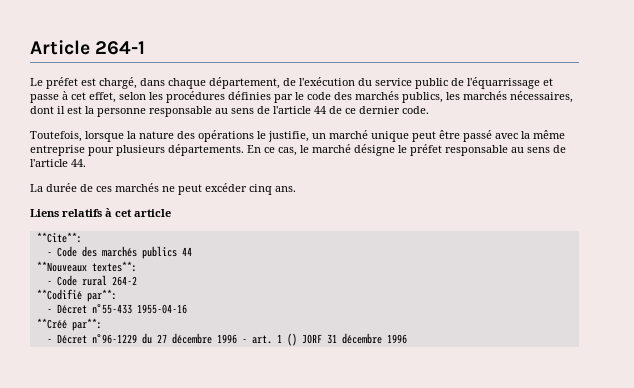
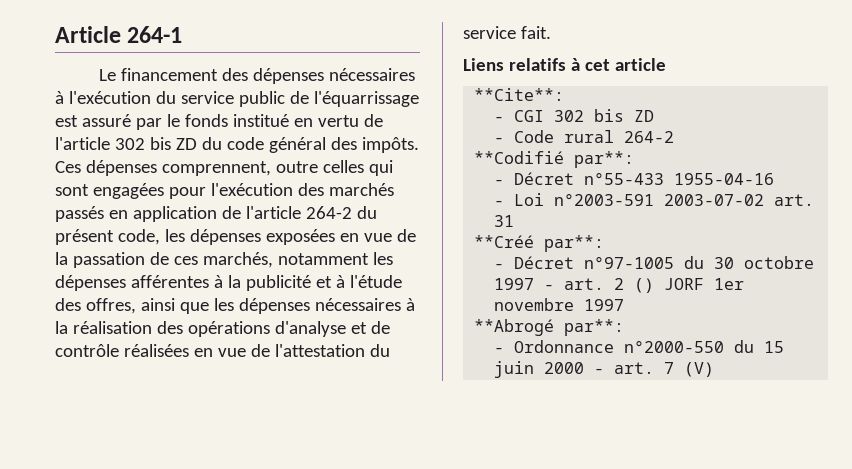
[46,77,296,89] préfet est chargé, dans chaque département, de -> [120,68,415,84] [55,91,64,104] financement des dépenses nécessaires à
[543,78,553,86] [30,91,573,103] [30,106,429,117] [30,130,565,142] [30,144,566,156] [30,159,86,167] [30,183,296,195] et passe à cet effet, selon les procédures définies par le code des marchés publics, les marchés nécessaires, dont il est la personne responsable au sens de l'article 44 de ce dernier code. // Toutefois, lorsque la nature des opérations le justifie, un marché unique peut être passé avec la même entreprise pour plusieurs départements. En ce cas, le marché désigne le préfet responsable au sens de l'article 44. // La durée de ces marchés ne peut excéder cinq ans. -> [55,114,383,130] [55,137,419,153] [55,160,393,176] [55,183,394,199] [55,206,377,222] [55,229,416,245] [55,252,393,268] [55,275,402,291] [55,298,415,314] [55,321,390,337] [55,344,390,357] [463,26,551,39] est assuré par le fonds institué en vertu de l'article 302 bis ZD du code général des impôts. Ces dépenses comprennent, outre celles qui sont engagées pour l'exécution des marchés passés en application de l'article 264-2 du présent code, les dépenses exposées en vue de la passation de ces marchés, notamment les dépenses afférentes à la publicité et à l'étude des offres, ainsi que les dépenses nécessaires à la réalisation des opérations d'analyse et de contrôle réalisées en vue de l'attestation du service fait.
[56,246,192,259] [36,261,137,272] Code des marchés publics 44 // **Nouveaux textes**: -> [514,109,655,122] CGI 302 bis ZD
(187, 309) none -> [494,193,815,206] [494,215,515,227] // - Loi n°2003-591 2003-07-02 art. 31
[91,333,282,344] n°96-1229 du 27 décembre 1996 - art. 1 -> [584,256,815,269] [494,278,625,290] n°97-1005 du 30 octobre 1997 - art. 2
[326,333,407,344] 31 décembre 1996 -> [714,278,745,290] [494,298,625,311] [474,319,625,336] [494,340,785,353] [494,361,715,378] 1er novembre 1997 // **Abrogé par**: // - Ordonnance n°2000-550 du 15 juin 2000 - art. 7 (V)

